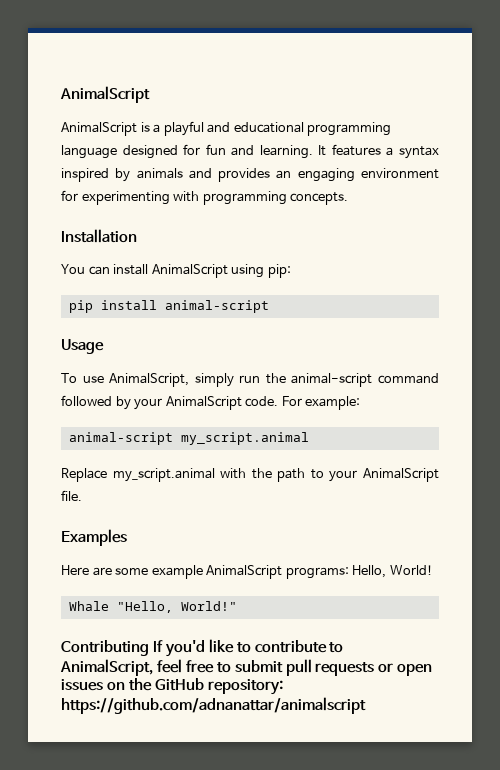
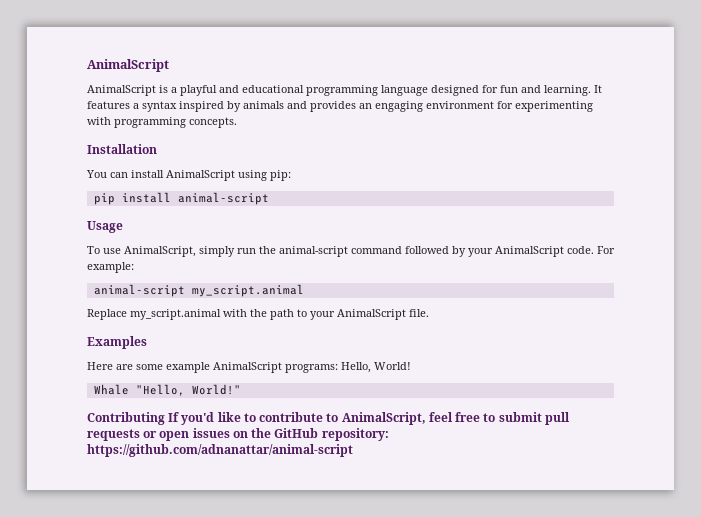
[61,697,366,714] https://github.com/adnanattar/animalscript -> [87,444,353,457] https://github.com/adnanattar/animal-script

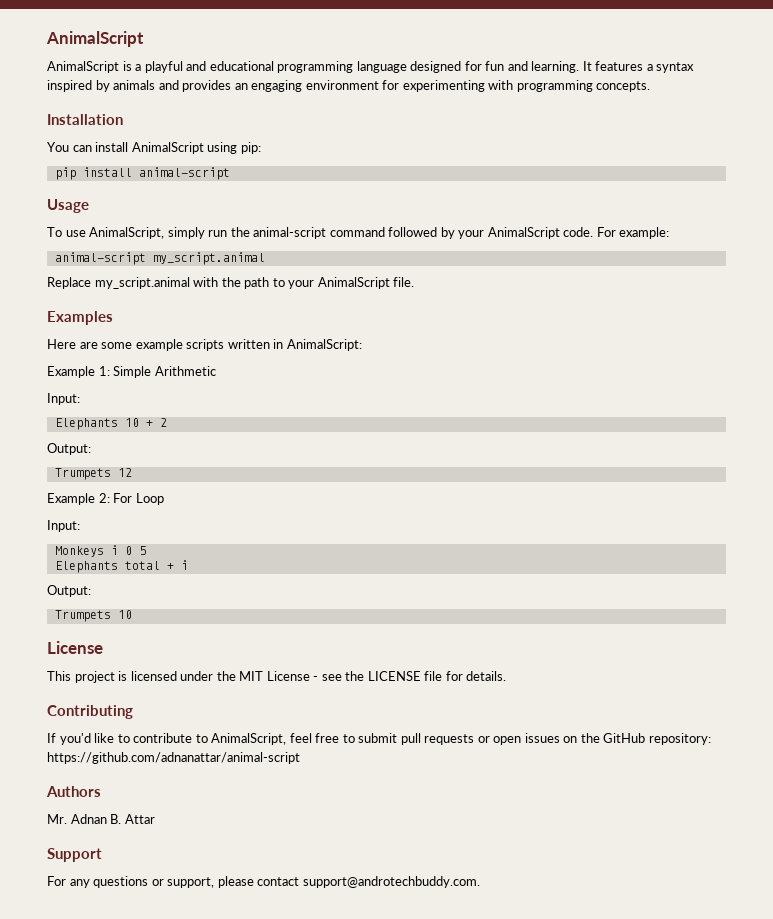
[213,362,411,373] [93,384,241,396] AnimalScript programs: Hello, World! // Whale "Hello, World!" -> [186,339,362,351] [47,366,216,378] [47,393,80,405] [54,418,167,430] [47,443,91,455] [54,468,132,480] [47,493,164,505] [47,520,80,532] [54,545,146,557] [54,560,188,573] [47,585,91,597] [54,610,132,622] [47,641,103,654] [47,671,507,683] scripts written in AnimalScript: // Example 1: Simple Arithmetic // Input: // Elephants 10 + 2 // Output: // Trumpets 12 // Example 2: For Loop // Input: // Monkeys i 0 5 // Elephants total + i // Output: // Trumpets 10 // License // This project is licensed under the MIT License - see the LICENSE file for details.
(165, 418) none -> (133, 712) //
(353, 450) none -> [46,786,101,797] [47,814,155,824] [47,848,102,862] [47,876,480,888] // Authors // Mr. Adnan B. Attar // Support // For any questions or support, please contact support@androtechbuddy.com.

